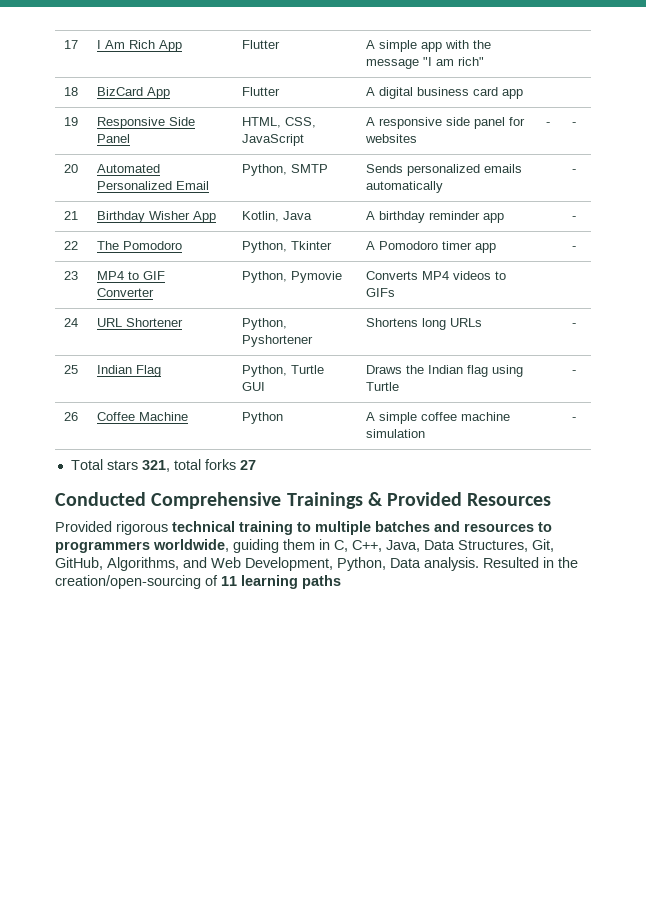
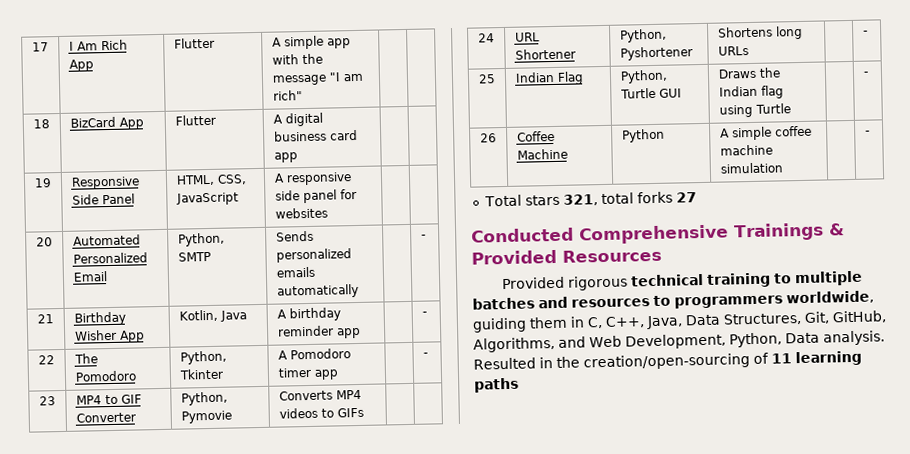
[546,122,551,126] [572,122,577,126] - | - -> (328, 213) |

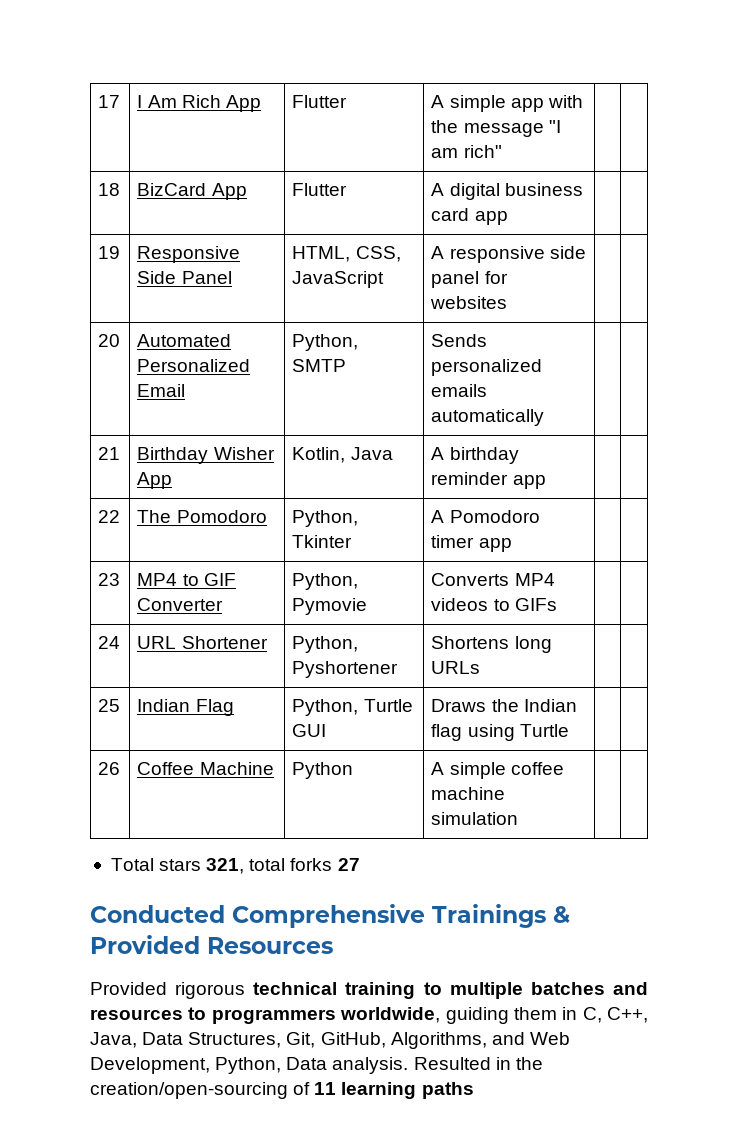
[420,234,426,239] - -> (545, 417) none
[421,311,427,316] - -> (546, 482) none
[422,352,428,357] - -> (512, 545) none
[862,30,868,35] - -> (481, 667) none
[862,71,869,76] - -> (569, 730) none
[864,130,870,135] - -> (519, 818) none

